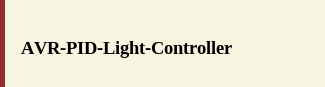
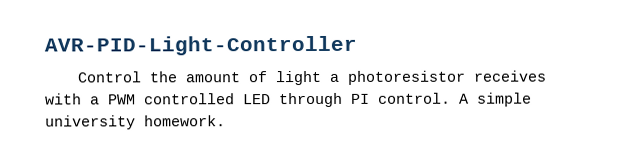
(232, 49) none -> [76,70,546,86] [45,92,532,108] [45,115,226,130] // Control the amount of light a photoresistor receives with a PWM controlled LED through PI control. A simple university homework.

